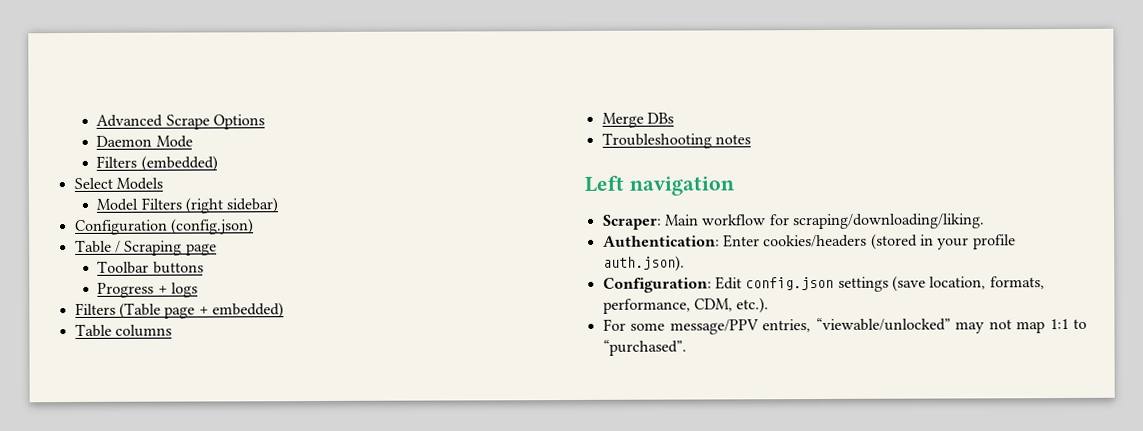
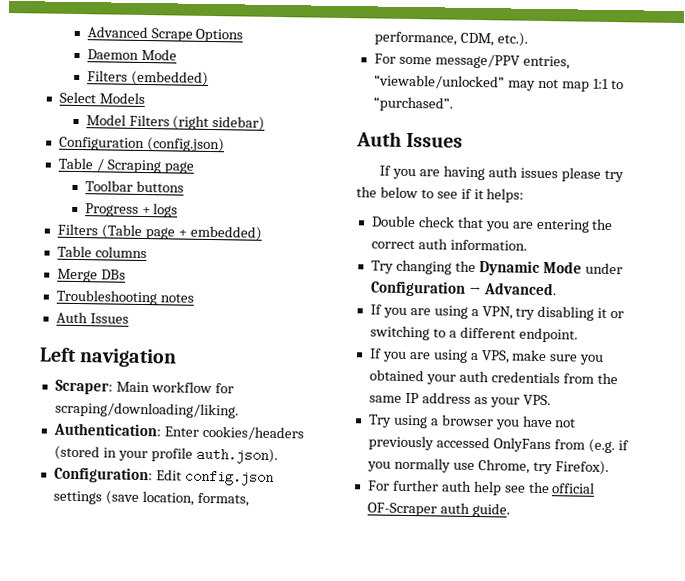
(751, 139) none -> [55,311,129,324] // Auth Issues
(687, 347) none -> [356,131,464,148] [379,165,624,183] [356,186,525,203] [370,215,614,233] [370,238,527,251] [370,259,623,276] [369,280,557,297] [369,304,625,321] [369,325,578,343] [368,348,605,365] [368,369,618,385] [368,392,551,408] [367,414,577,430] [367,435,629,454] [366,457,609,476] [367,479,596,496] [366,502,510,518] // Auth Issues // If you are having auth issues please try the below to see if it helps: // Double check that you are entering the correct auth information. // Try changing the Dynamic Mode under Configuration → Advanced. // If you are using a VPN, try disabling it or switching to a different endpoint. // If you are using a VPS, make sure you obtained your auth credentials from the same IP address as your VPS. // Try using a browser you have not previously accessed OnlyFans from (e.g. if you normally use Chrome, try Firefox). // For further auth help see the official OF-Scraper auth guide.

